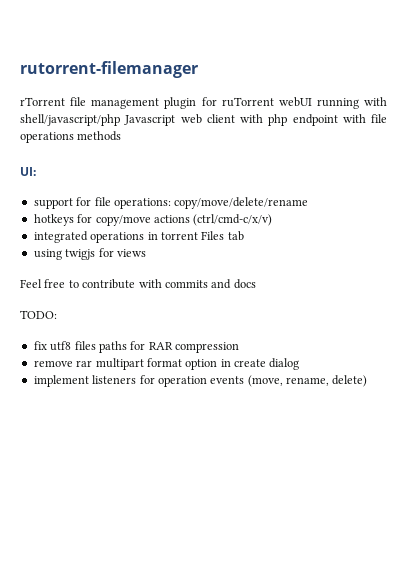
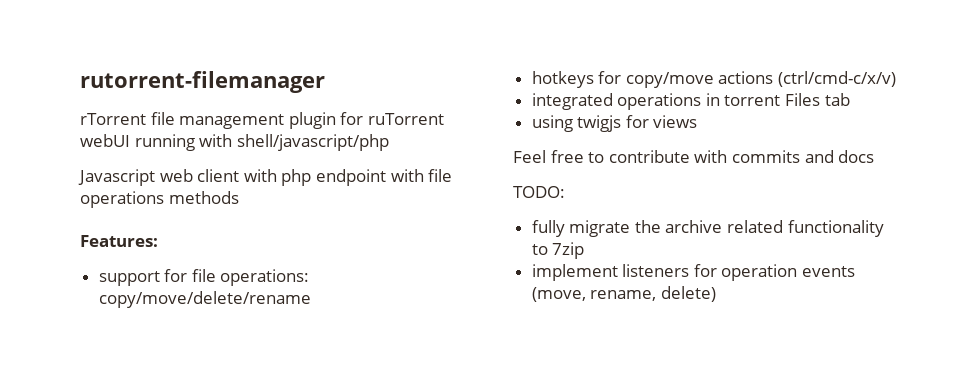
(120, 120) none -> (389, 142) //
[20,167,36,176] UI: -> [80,235,158,247] Features:
[33,341,239,353] [33,358,300,370] fix utf8 files paths for RAR compression // remove rar multipart format option in create dialog -> [531,220,884,237] [531,242,585,259] fully migrate the archive related functionality to 7zip

